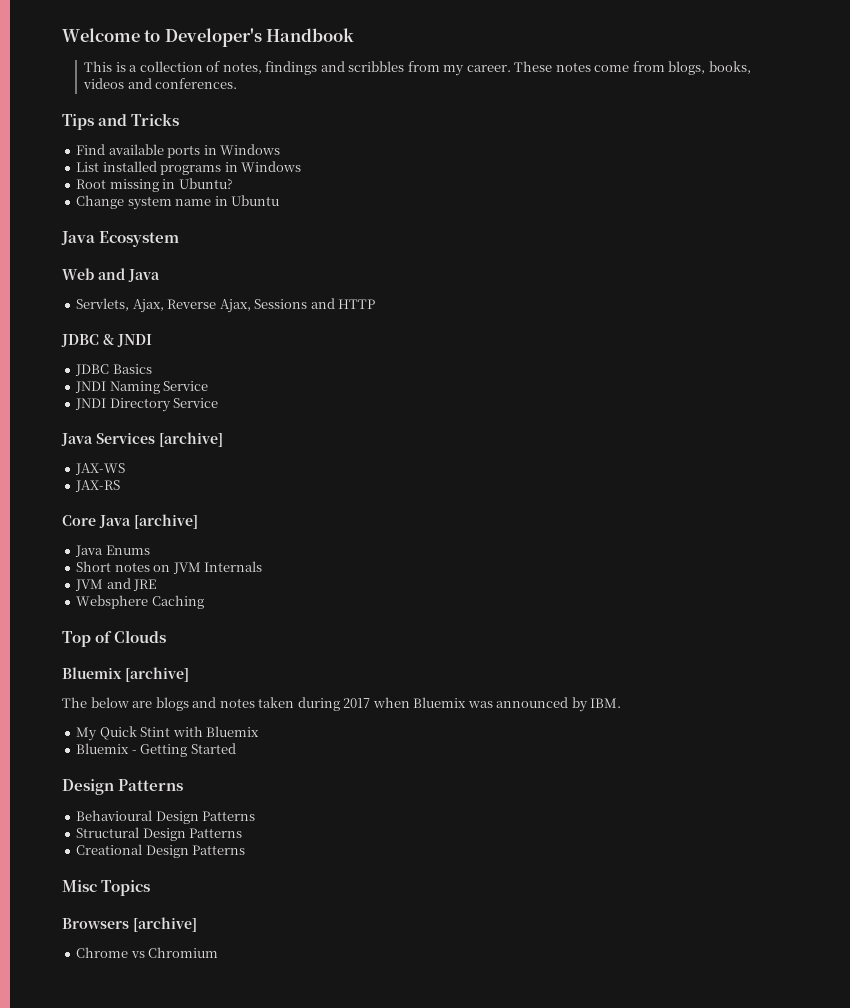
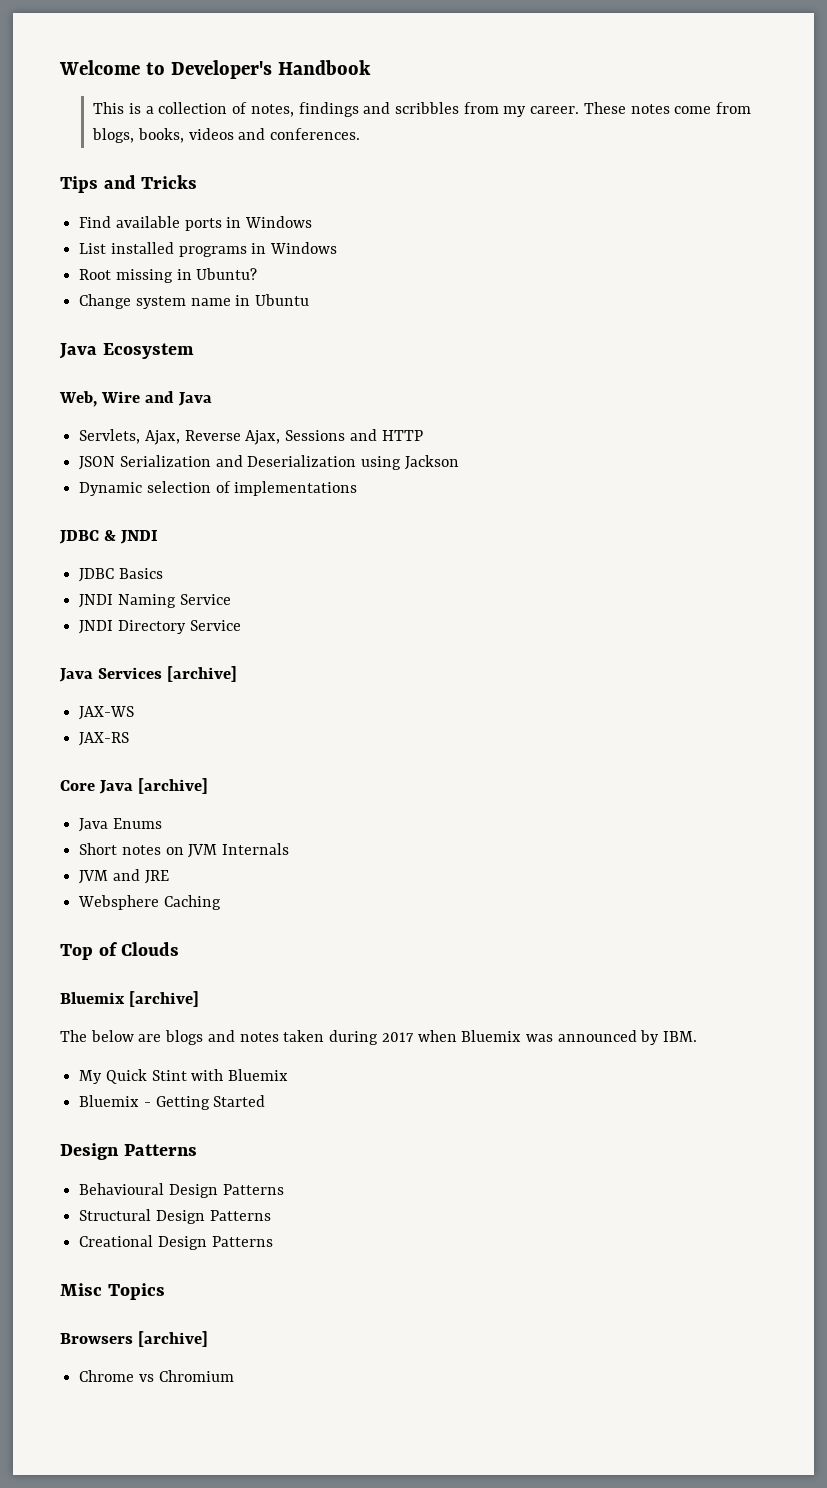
[62,268,94,280] Web -> [59,391,141,407] Web, Wire
(376, 304) none -> [79,455,459,470] [79,481,358,496] // JSON Serialization and Deserialization using Jackson // Dynamic selection of implementations

